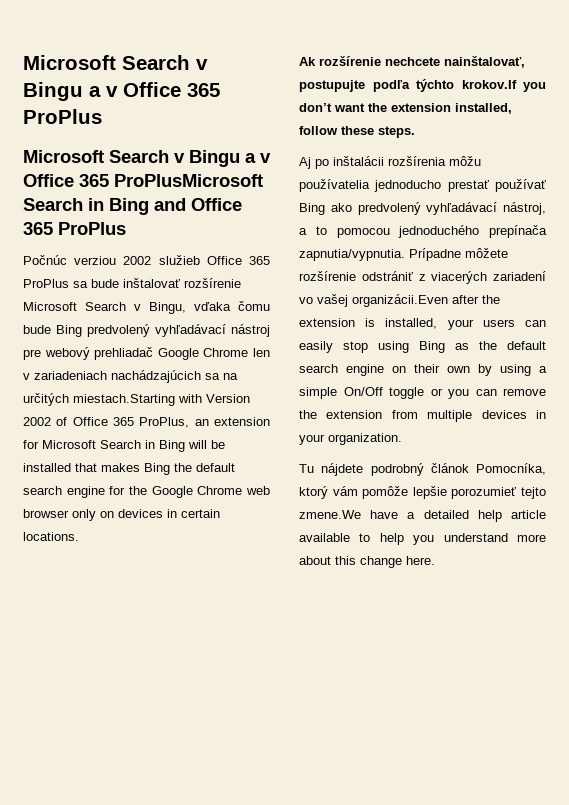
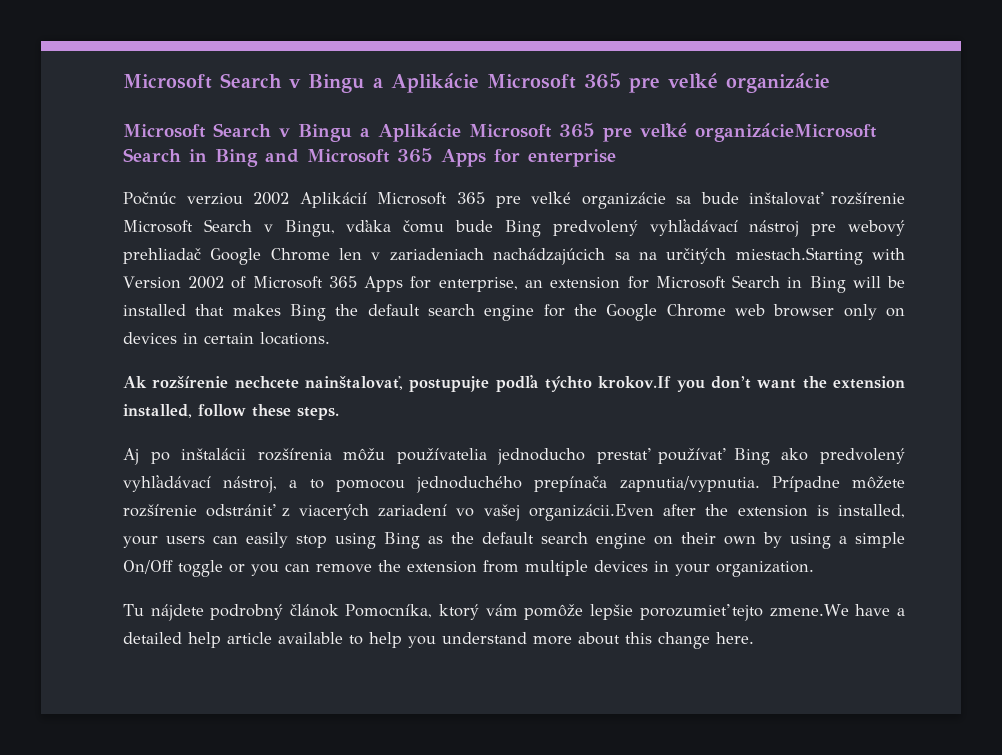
[23,55,208,70] [23,82,220,101] [23,109,102,124] [23,150,271,167] [23,174,263,187] [23,198,242,215] [23,222,126,235] [23,255,270,265] [23,279,69,288] Microsoft Search v Bingu a v Office 365 ProPlus // Microsoft Search v Bingu a v Office 365 ProPlusMicrosoft Search in Bing and Office 365 ProPlus // Počnúc verziou 2002 služieb Office 365 ProPlus -> [123,73,830,93] [123,123,877,142] [123,148,616,167] [123,191,666,209] Microsoft Search v Bingu a Aplikácie Microsoft 365 pre veľké organizácie // Microsoft Search v Bingu a Aplikácie Microsoft 365 pre veľké organizácieMicrosoft Search in Bing and Microsoft 365 Apps for enterprise // Počnúc verziou 2002 Aplikácií Microsoft 365 pre veľké organizácie
[72,417,190,428] Office 365 ProPlus, -> [252,276,518,292] Microsoft 365 Apps for enterprise,

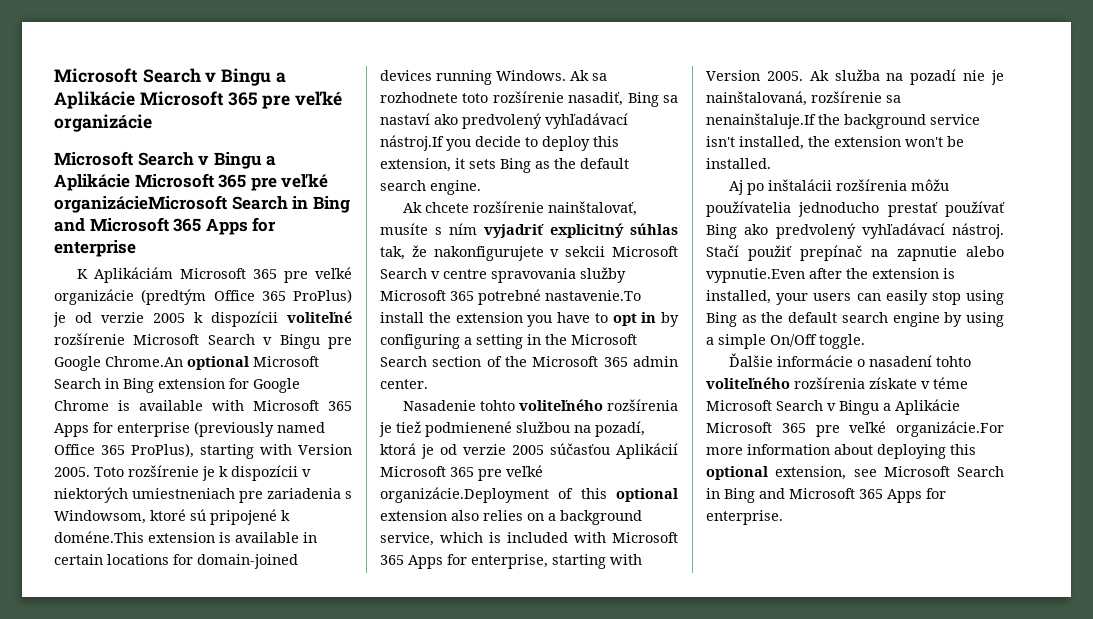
[123,192,290,205] Počnúc verziou 2002 -> [76,267,352,283] [54,289,352,305] [53,311,352,327] [54,333,352,349] [54,356,319,371] [54,378,300,393] [54,400,352,411] [54,421,325,437] [54,443,352,459] [54,465,311,481] [54,487,352,503] [54,509,290,525] [54,531,317,543] [54,554,298,569] [380,70,607,85] [380,91,678,107] [380,113,628,129] [380,135,619,151] [380,158,629,173] [380,180,481,195] [402,201,637,216] [380,223,678,238] [380,245,678,261] [380,267,626,283] [380,289,641,305] [380,312,679,327] [380,334,637,349] [380,356,678,367] [380,379,428,389] [402,399,678,411] [379,421,645,437] [380,443,610,459] K Aplikáciám Microsoft 365 pre veľké organizácie (predtým Office 365 ProPlus) je od verzie 2005 k dispozícii voliteľné rozšírenie Microsoft Search v Bingu pre Google Chrome.An optional Microsoft Search in Bing extension for Google Chrome is available with Microsoft 365 Apps for enterprise (previously named Office 365 ProPlus), starting with Version 2005. Toto rozšírenie je k dispozícii v niektorých umiestneniach pre zariadenia s Windowsom, ktoré sú pripojené k doméne.This extension is available in certain locations for domain-joined devices running Windows. Ak sa rozhodnete toto rozšírenie nasadiť, Bing sa nastaví ako predvolený vyhľadávací nástroj.If you decide to deploy this extension, it sets Bing as the default search engine. // Ak chcete rozšírenie nainštalovať, musíte s ním vyjadriť explicitný súhlas tak, že nakonfigurujete v sekcii Microsoft Search v centre spravovania služby Microsoft 365 potrebné nastavenie.To install the extension you have to opt in by configuring a setting in the Microsoft Search section of the Microsoft 365 admin center. // Nasadenie tohto voliteľného rozšírenia je tiež podmienené službou na pozadí, ktorá je od verzie 2005 súčasťou
[581,192,906,209] [123,219,906,237] [123,247,906,265] [123,276,247,289] organizácie sa bude inštalovať rozšírenie Microsoft Search v Bingu, vďaka čomu bude Bing predvolený vyhľadávací nástroj pre webový prehliadač Google Chrome len v zariadeniach nachádzajúcich sa na určitých miestach.Starting with Version 2002 of -> [380,487,678,503] [380,510,642,525] [380,532,606,546] organizácie.Deployment of this optional extension also relies on a background service, which is included with
[524,275,905,293] [123,304,906,321] [123,332,330,345] [123,375,905,392] [123,404,339,420] an extension for Microsoft Search in Bing will be installed that makes Bing the default search engine for the Google Chrome web browser only on devices in certain locations. // Ak rozšírenie nechcete nainštalovať, postupujte podľa týchto krokov.If you don’t want the extension installed, follow these steps. -> [552,554,642,569] [706,69,1004,85] [706,91,901,106] [706,113,980,129] [706,136,964,150] [706,158,771,169] starting with Version 2005. Ak služba na pozadí nie je nainštalovaná, rozšírenie sa nenainštaluje.If the background service isn't installed, the extension won't be installed.
[223,476,905,493] [123,504,654,521] nástroj, a to pomocou jednoduchého prepínača zapnutia/vypnutia. Prípadne môžete rozšírenie odstrániť z viacerých zariadení vo vašej organizácii.Even -> [952,223,1004,239] [706,245,1004,261] [706,268,805,283] nástroj. Stačí použiť prepínač na zapnutie alebo vypnutie.Even
[654,532,756,545] on their own -> (940, 319) none
[178,560,814,577] [123,604,905,621] [123,632,754,649] toggle or you can remove the extension from multiple devices in your organization. // Tu nájdete podrobný článok Pomocníka, ktorý vám pomôže lepšie porozumieť tejto zmene.We have a detailed help article available to help you understand more about this change here. -> [819,334,865,349] [728,353,971,367] [706,377,968,389] [706,399,960,415] [706,421,1004,437] [706,444,976,459] [706,466,1004,480] [706,488,946,503] [706,510,783,525] toggle. // Ďalšie informácie o nasadení tohto voliteľného rozšírenia získate v téme Microsoft Search v Bingu a Aplikácie Microsoft 365 pre veľké organizácie.For more information about deploying this optional extension, see Microsoft Search in Bing and Microsoft 365 Apps for enterprise.

